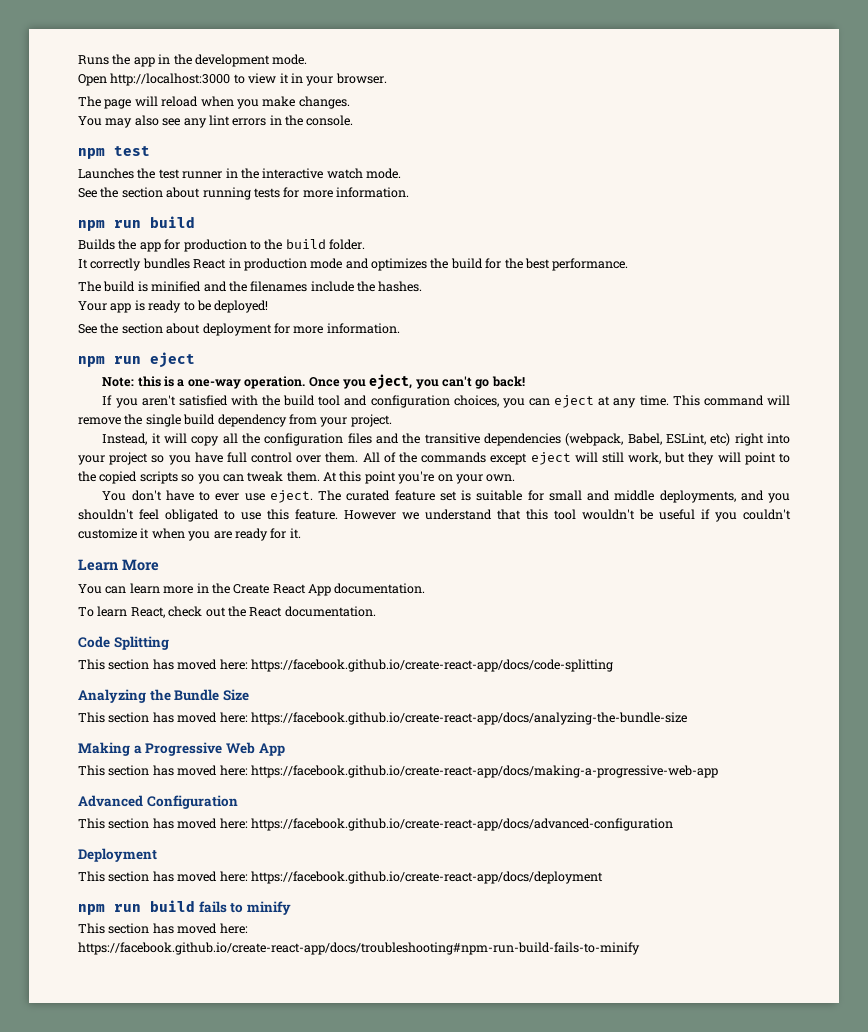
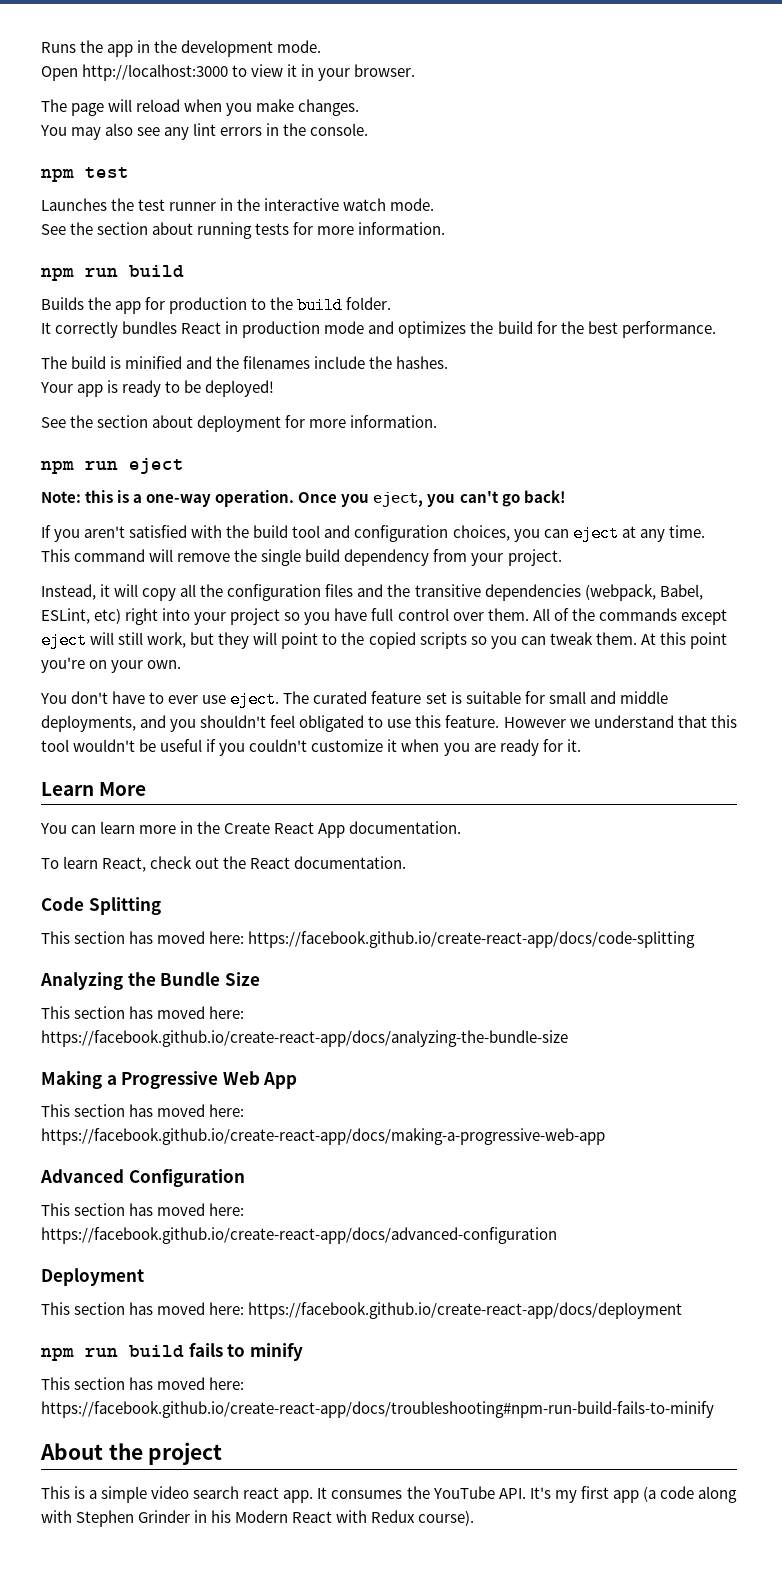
(640, 948) none -> [40,1442,223,1465] [41,1486,737,1503] [41,1510,475,1527] // About the project // This is a simple video search react app. It consumes the YouTube API. It's my first app (a code along with Stephen Grinder in his Modern React with Redux course).

